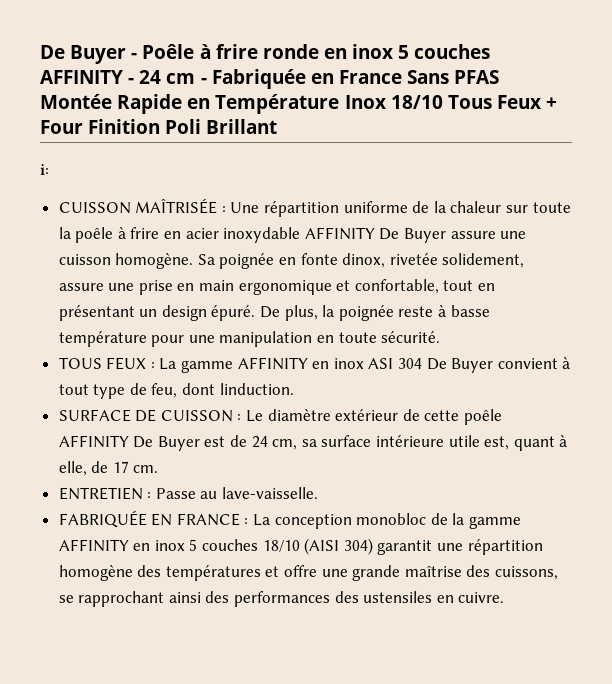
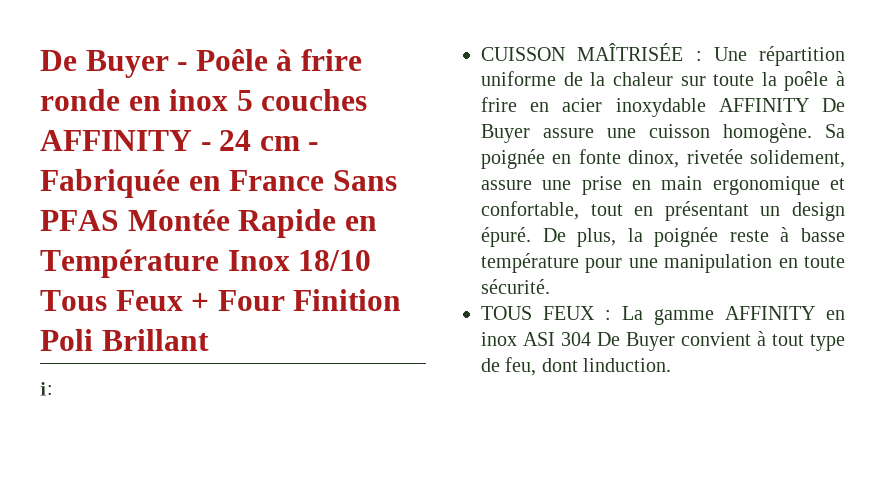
[58,409,503,425] [58,435,568,451] [58,461,159,476] [58,487,319,500] [58,510,522,529] [58,538,543,555] [58,565,559,581] [58,591,505,607] // SURFACE DE CUISSON : Le diamètre extérieur de cette poêle AFFINITY De Buyer est de 24 cm, sa surface intérieure utile est, quant à elle, de 17 cm. // ENTRETIEN : Passe au lave-vaisselle. // FABRIQUÉE EN FRANCE : La conception monobloc de la gamme AFFINITY en inox 5 couches 18/10 (AISI 304) garantit une répartition homogène des températures et offre une grande maîtrise des cuissons, se rapprochant ainsi des performances des ustensiles en cuivre. -> (672, 365) none

